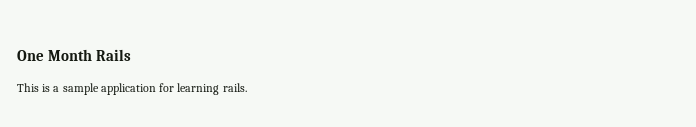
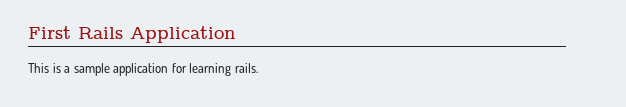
[17,49,93,61] One Month -> [28,26,71,39] First
(132, 55) none -> [130,26,236,43] Application

